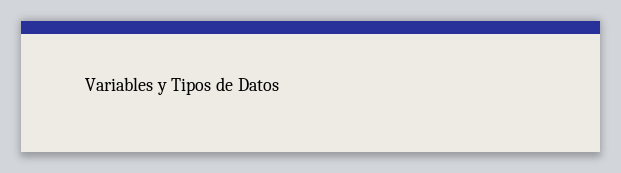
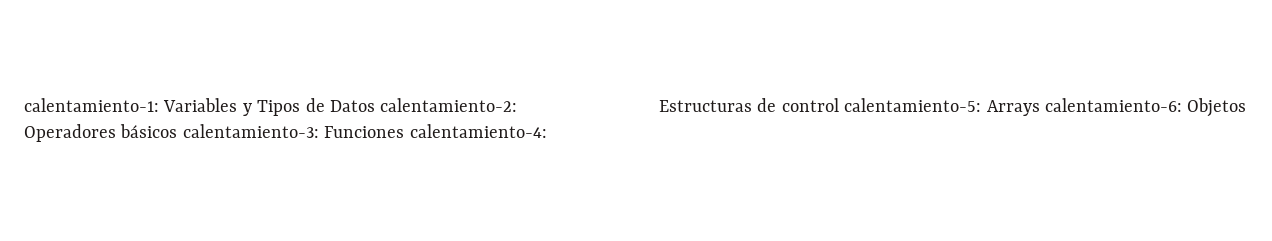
(85, 84) none -> [24,98,159,112] calentamiento-1:
(279, 84) none -> [380,98,518,112] [24,124,547,142] [659,98,1247,117] calentamiento-2: Operadores básicos calentamiento-3: Funciones calentamiento-4: Estructuras de control calentamiento-5: Arrays calentamiento-6: Objetos

